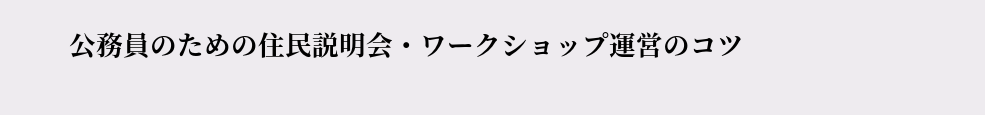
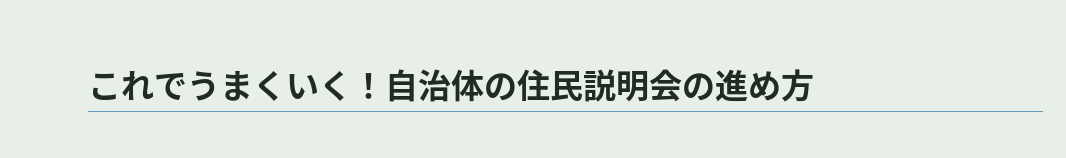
[69,32,744,60] 公務員のための住民説明会・ワークショップ運営のコツ -> [88,69,814,102] これでうまくいく！自治体の住民説明会の進め方

